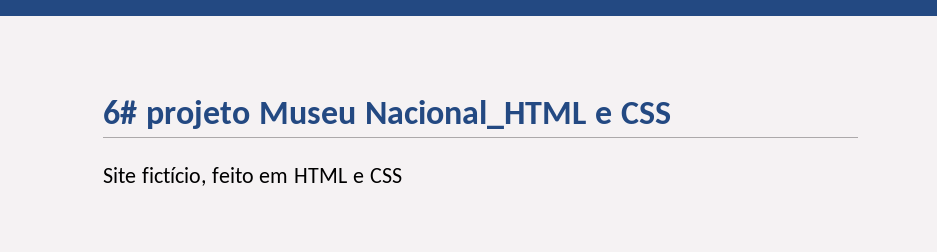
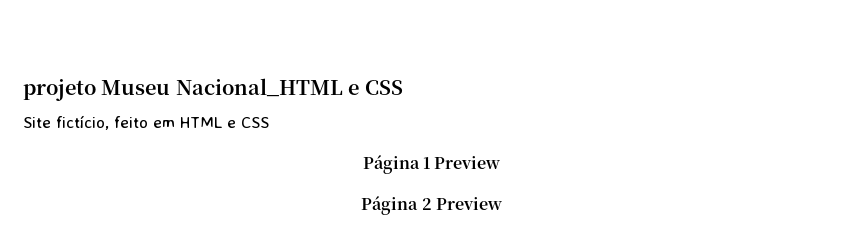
[103,100,137,124] 6# -> (23, 90) none
(402, 175) none -> [362,155,501,174] [361,196,502,215] // Página 1 Preview // Página 2 Preview

